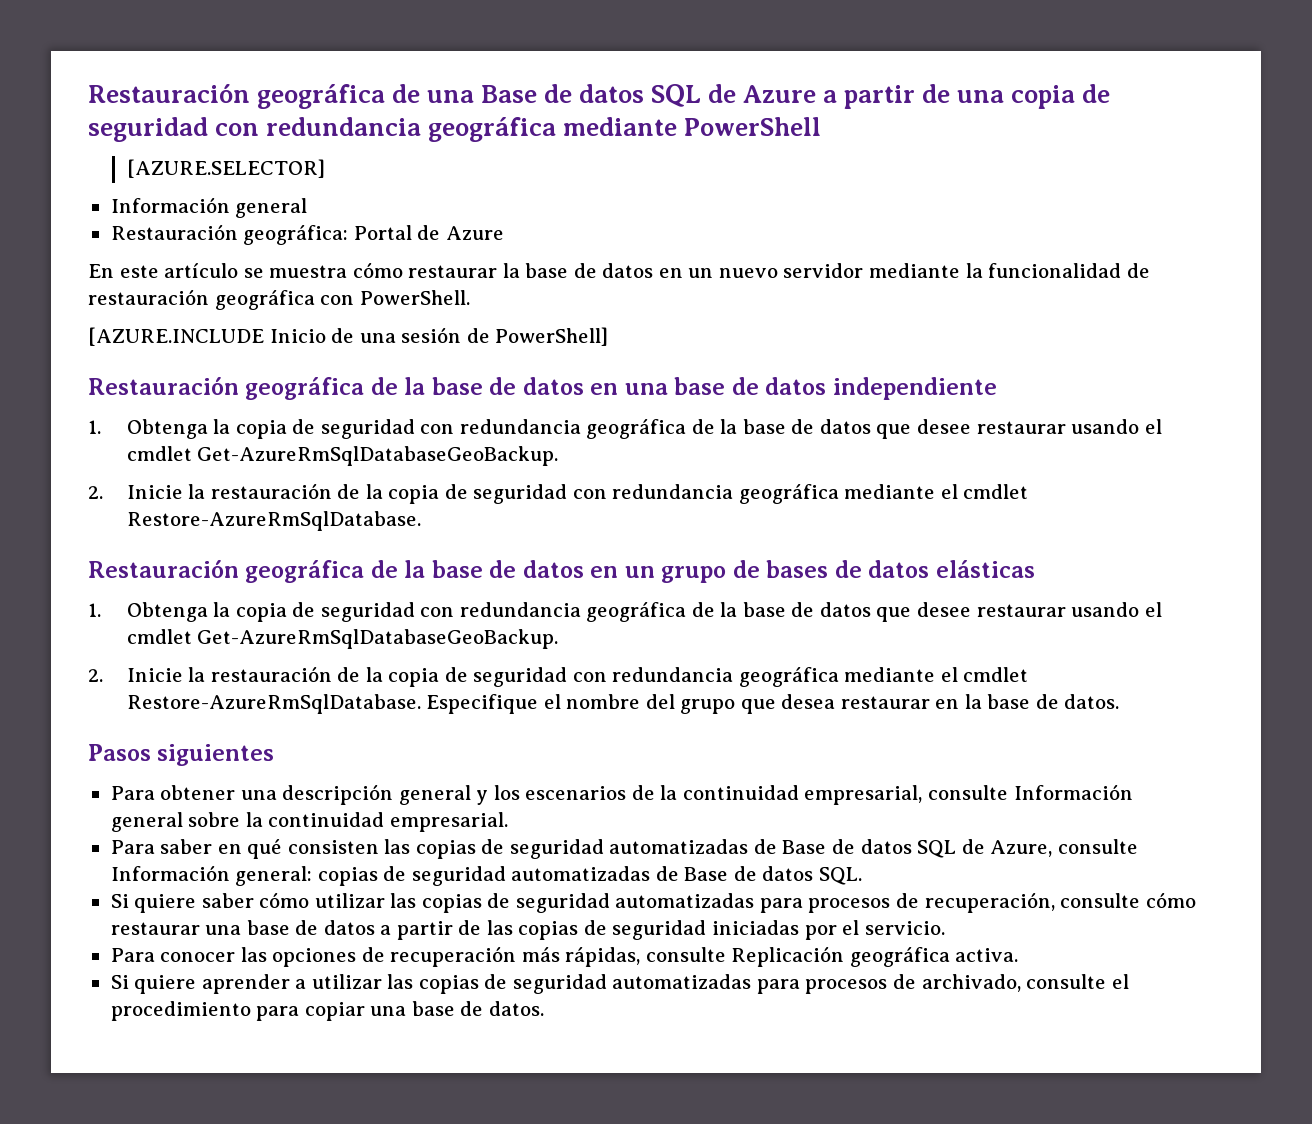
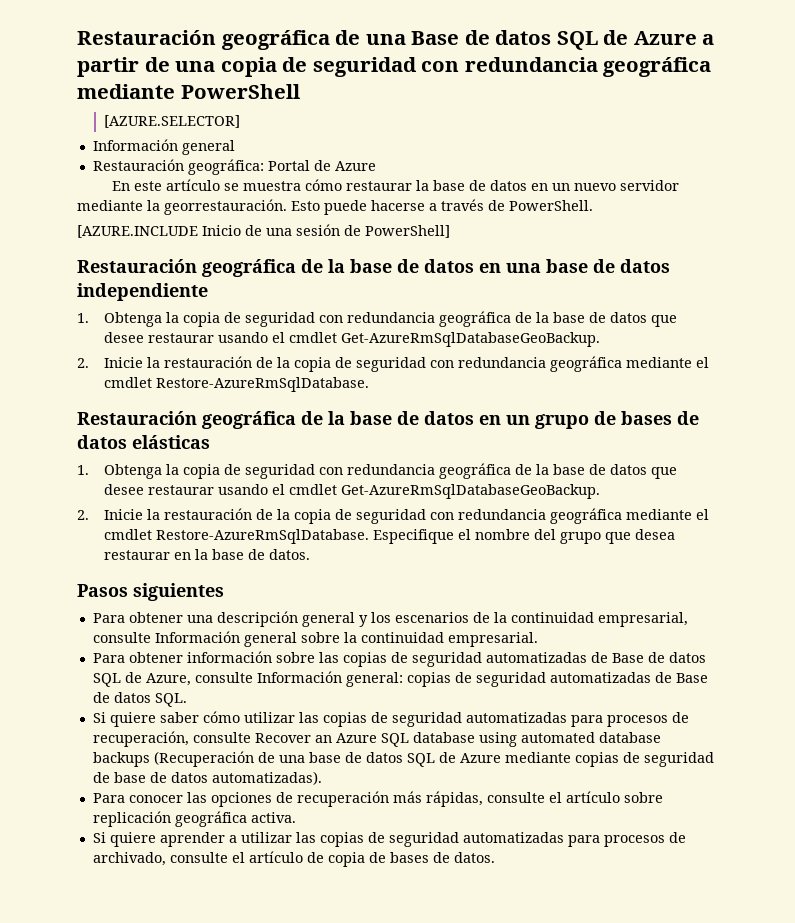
[988,263,1150,278] [88,289,355,310] funcionalidad de restauración geográfica con -> [164,199,505,215] georrestauración. Esto puede hacerse a través de
[160,839,379,859] saber en qué consisten -> [128,651,315,663] obtener información sobre
[1145,892,1196,908] [110,920,945,940] cómo restaurar una base de datos a partir de las copias de seguridad iniciadas por el servicio. -> [254,732,661,747] [92,751,714,767] [92,771,322,785] Recover an Azure SQL database using automated database backups (Recuperación de una base de datos SQL de Azure mediante copias de seguridad de base de datos automatizadas).
[731,946,845,967] Replicación -> [548,791,663,803] [92,811,171,827] el artículo sobre replicación
[110,1001,455,1021] procedimiento para copiar una base -> [248,851,429,867] artículo de copia de bases

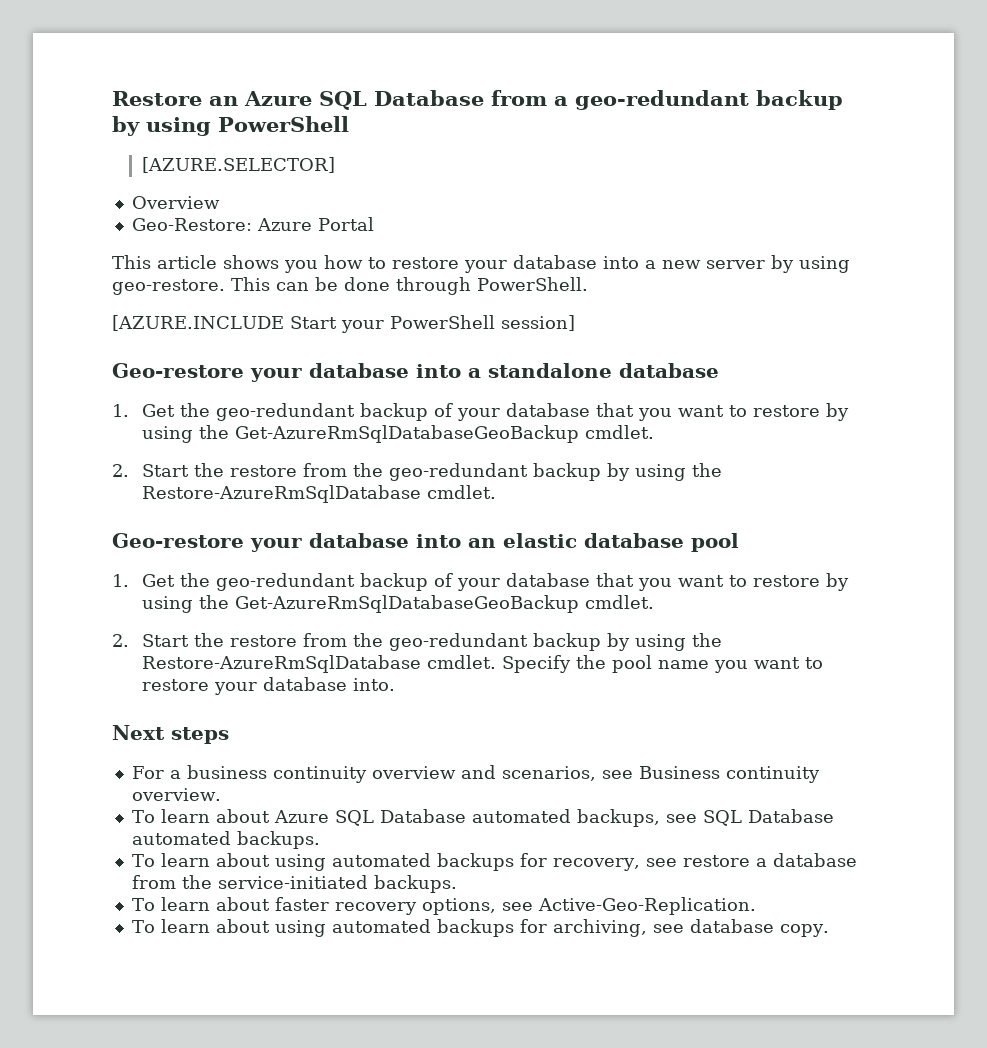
[77,30,715,50] [77,57,712,77] [77,84,300,99] [103,115,240,128] [92,139,235,155] [92,159,376,175] [111,179,679,191] [77,199,593,215] [77,224,450,238] [77,259,670,277] [77,283,208,301] [77,311,677,327] [103,332,600,347] [77,356,709,372] [103,377,369,392] [77,411,699,429] [77,435,210,449] [77,463,677,479] [103,484,600,499] [77,508,709,524] [103,529,675,544] [103,549,310,560] [77,583,224,601] [92,611,688,627] [92,631,538,647] [92,651,706,667] [92,671,708,687] [92,692,187,707] [92,711,689,727] [92,731,661,747] [92,751,714,767] [92,771,322,785] [92,791,663,807] [92,811,296,827] [92,832,686,847] [92,851,495,867] Restauración geográfica de una Base de datos SQL de Azure a partir de una copia de seguridad con redundancia geográfica mediante PowerShell // [AZURE.SELECTOR] // Información general // Restauración geográfica: Portal de Azure // En este artículo se muestra cómo restaurar la base de datos en un nuevo servidor mediante la georrestauración. Esto puede hacerse a través de PowerShell. // [AZURE.INCLUDE Inicio de una sesión de PowerShell] // Restauración geográfica de la base de datos en una base de datos independiente // 1. Obtenga la copia de seguridad con redundancia geográfica de la base de datos que desee restaurar usando el cmdlet Get-AzureRmSqlDatabaseGeoBackup. // 2. Inicie la restauración de la copia de seguridad con redundancia geográfica mediante el cmdlet Restore-AzureRmSqlDatabase. // Restauración geográfica de la base de datos en un grupo de bases de datos elásticas // 1. Obtenga la copia de seguridad con redundancia geográfica de la base de datos que desee restaurar usando el cmdlet Get-AzureRmSqlDatabaseGeoBackup. // 2. Inicie la restauración de la copia de seguridad con redundancia geográfica mediante el cmdlet Restore-AzureRmSqlDatabase. Especifique el nombre del grupo que desea restaurar en la base de datos. // Pasos siguientes // Para obtener una descripción general y los escenarios de la continuidad empresarial, consulte Información general sobre la continuidad empresarial. // Para obtener información sobre las copias de seguridad automatizadas de Base de datos SQL de Azure, consulte Información general: copias de seguridad automatizadas de Base de datos SQL. // Si quiere saber cómo utilizar las copias de seguridad automatizadas para procesos de recuperación, consulte Recover an Azure SQL database using automated database backups (Recuperación de una base de datos SQL de Azure mediante copias de seguridad de base de datos automatizadas). // Para conocer las opciones de recuperación más rápidas, consulte el artículo sobre replicación geográfica activa. // Si quiere aprender a utilizar las copias de seguridad automatizadas para procesos de archivado, consulte el artículo de copia de bases de datos. -> [112,90,843,110] [112,116,349,136] [141,157,335,173] [131,196,220,209] [131,217,374,231] [112,255,850,273] [112,277,588,295] [112,315,575,333] [112,363,719,382] [112,403,849,421] [141,425,654,443] [112,463,722,481] [141,485,496,503] [112,533,739,552] [112,573,849,591] [141,595,654,613] [112,633,722,651] [141,655,823,673] [141,677,395,695] [112,725,229,744] [131,765,820,783] [131,788,221,801] [131,809,834,827] [131,831,320,849] [131,853,857,871] [131,875,457,893] [131,897,756,915] [131,919,829,937] Restore an Azure SQL Database from a geo-redundant backup by using PowerShell // [AZURE.SELECTOR] // Overview // Geo-Restore: Azure Portal // This article shows you how to restore your database into a new server by using geo-restore. This can be done through PowerShell. // [AZURE.INCLUDE Start your PowerShell session] // Geo-restore your database into a standalone database // 1. Get the geo-redundant backup of your database that you want to restore by using the Get-AzureRmSqlDatabaseGeoBackup cmdlet. // 2. Start the restore from the geo-redundant backup by using the Restore-AzureRmSqlDatabase cmdlet. // Geo-restore your database into an elastic database pool // 1. Get the geo-redundant backup of your database that you want to restore by using the Get-AzureRmSqlDatabaseGeoBackup cmdlet. // 2. Start the restore from the geo-redundant backup by using the Restore-AzureRmSqlDatabase cmdlet. Specify the pool name you want to restore your database into. // Next steps // For a business continuity overview and scenarios, see Business continuity overview. // To learn about Azure SQL Database automated backups, see SQL Database automated backups. // To learn about using automated backups for recovery, see restore a database from the service-initiated backups. // To learn about faster recovery options, see Active-Geo-Replication. // To learn about using automated backups for archiving, see database copy.

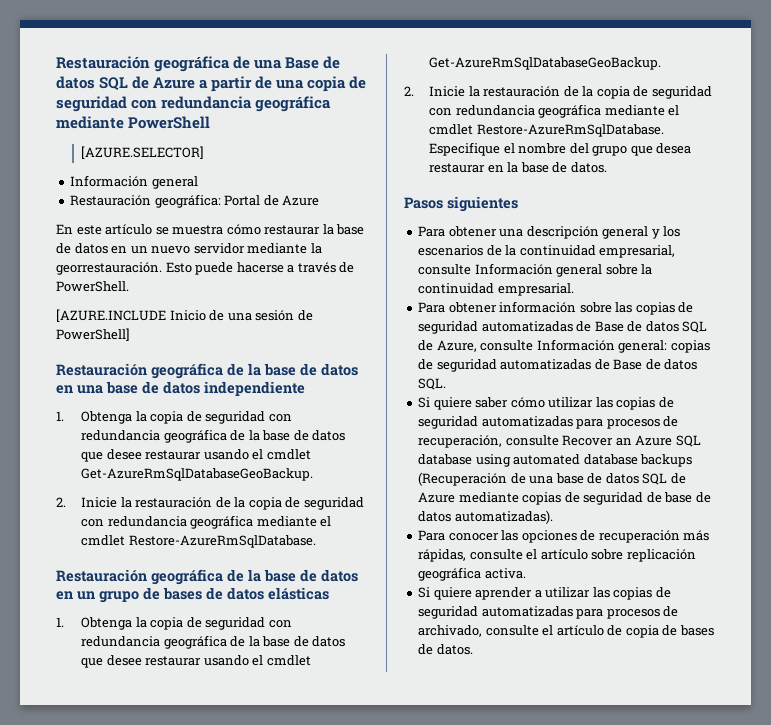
[112,90,843,110] [112,116,349,136] [141,157,335,173] [131,196,220,209] [131,217,374,231] [112,255,850,273] [112,277,588,295] [112,315,575,333] [112,363,719,382] [112,403,849,421] [141,425,654,443] [112,463,722,481] [141,485,496,503] [112,533,739,552] [112,573,849,591] [141,595,654,613] [112,633,722,651] [141,655,823,673] [141,677,395,695] [112,725,229,744] [131,765,820,783] [131,788,221,801] [131,809,834,827] [131,831,320,849] [131,853,857,871] [131,875,457,893] [131,897,756,915] [131,919,829,937] Restore an Azure SQL Database from a geo-redundant backup by using PowerShell // [AZURE.SELECTOR] // Overview // Geo-Restore: Azure Portal // This article shows you how to restore your database into a new server by using geo-restore. This can be done through PowerShell. // [AZURE.INCLUDE Start your PowerShell session] // Geo-restore your database into a standalone database // 1. Get the geo-redundant backup of your database that you want to restore by using the Get-AzureRmSqlDatabaseGeoBackup cmdlet. // 2. Start the restore from the geo-redundant backup by using the Restore-AzureRmSqlDatabase cmdlet. // Geo-restore your database into an elastic database pool // 1. Get the geo-redundant backup of your database that you want to restore by using the Get-AzureRmSqlDatabaseGeoBackup cmdlet. // 2. Start the restore from the geo-redundant backup by using the Restore-AzureRmSqlDatabase cmdlet. Specify the pool name you want to restore your database into. // Next steps // For a business continuity overview and scenarios, see Business continuity overview. // To learn about Azure SQL Database automated backups, see SQL Database automated backups. // To learn about using automated backups for recovery, see restore a database from the service-initiated backups. // To learn about faster recovery options, see Active-Geo-Replication. // To learn about using automated backups for archiving, see database copy. -> [56,56,341,72] [56,76,367,92] [56,96,332,112] [56,116,211,129] [81,146,205,159] [70,175,198,189] [70,194,320,208] [56,224,365,235] [56,243,322,254] [56,262,355,275] [56,281,129,292] [56,309,313,322] [56,328,130,341] [56,363,358,379] [56,381,305,396] [56,411,292,424] [81,429,346,443] [81,449,311,462] [81,468,314,481] [56,497,364,510] [81,515,332,529] [81,535,316,548] [56,569,358,585] [56,587,329,603] [56,617,292,630] [81,635,346,649] [81,655,311,668] [429,57,662,70] [404,86,712,99] [429,104,680,118] [429,124,664,137] [429,142,692,156] [429,162,607,173] [404,196,518,212] [418,226,681,239] [418,245,676,258] [418,263,653,277] [418,283,574,296] [418,301,694,315] [418,321,708,334] [418,339,710,353] [418,359,698,372] [418,378,447,390] [418,397,674,410] [418,416,679,429] [418,435,701,448] [418,454,693,467] [418,472,686,486] [418,492,711,505] [418,510,553,524] [418,530,710,543] [418,549,696,562] [418,567,526,581] [418,587,671,600] [418,606,679,619] [418,625,714,638] [418,644,473,655] Restauración geográfica de una Base de datos SQL de Azure a partir de una copia de seguridad con redundancia geográfica mediante PowerShell // [AZURE.SELECTOR] // Información general // Restauración geográfica: Portal de Azure // En este artículo se muestra cómo restaurar la base de datos en un nuevo servidor mediante la georrestauración. Esto puede hacerse a través de PowerShell. // [AZURE.INCLUDE Inicio de una sesión de PowerShell] // Restauración geográfica de la base de datos en una base de datos independiente // 1. Obtenga la copia de seguridad con redundancia geográfica de la base de datos que desee restaurar usando el cmdlet Get-AzureRmSqlDatabaseGeoBackup. // 2. Inicie la restauración de la copia de seguridad con redundancia geográfica mediante el cmdlet Restore-AzureRmSqlDatabase. // Restauración geográfica de la base de datos en un grupo de bases de datos elásticas // 1. Obtenga la copia de seguridad con redundancia geográfica de la base de datos que desee restaurar usando el cmdlet Get-AzureRmSqlDatabaseGeoBackup. // 2. Inicie la restauración de la copia de seguridad con redundancia geográfica mediante el cmdlet Restore-AzureRmSqlDatabase. Especifique el nombre del grupo que desea restaurar en la base de datos. // Pasos siguientes // Para obtener una descripción general y los escenarios de la continuidad empresarial, consulte Información general sobre la continuidad empresarial. // Para obtener información sobre las copias de seguridad automatizadas de Base de datos SQL de Azure, consulte Información general: copias de seguridad automatizadas de Base de datos SQL. // Si quiere saber cómo utilizar las copias de seguridad automatizadas para procesos de recuperación, consulte Recover an Azure SQL database using automated database backups (Recuperación de una base de datos SQL de Azure mediante copias de seguridad de base de datos automatizadas). // Para conocer las opciones de recuperación más rápidas, consulte el artículo sobre replicación geográfica activa. // Si quiere aprender a utilizar las copias de seguridad automatizadas para procesos de archivado, consulte el artículo de copia de bases de datos.

